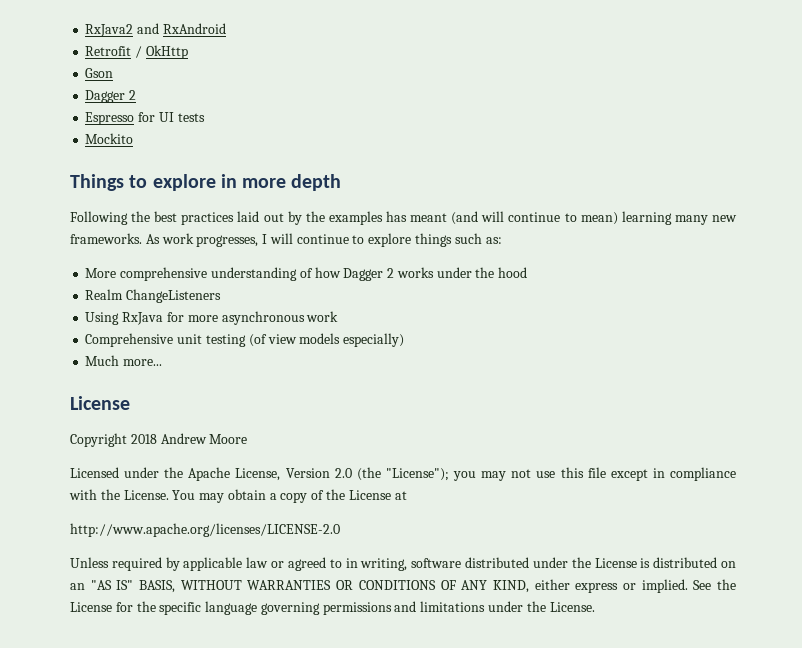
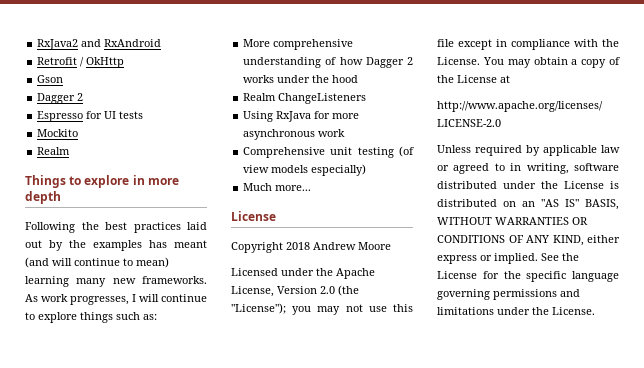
(134, 138) none -> [37,147,71,155] // Realm

